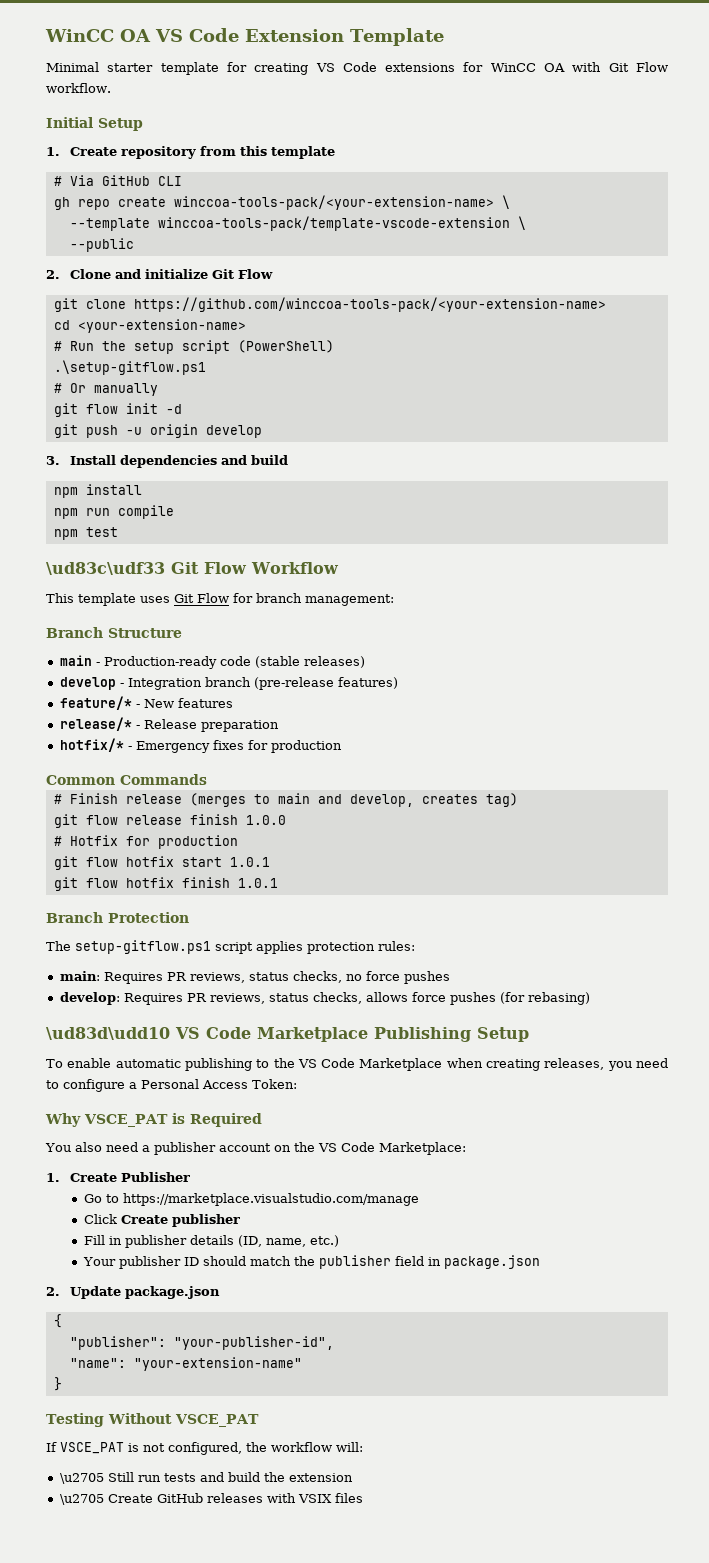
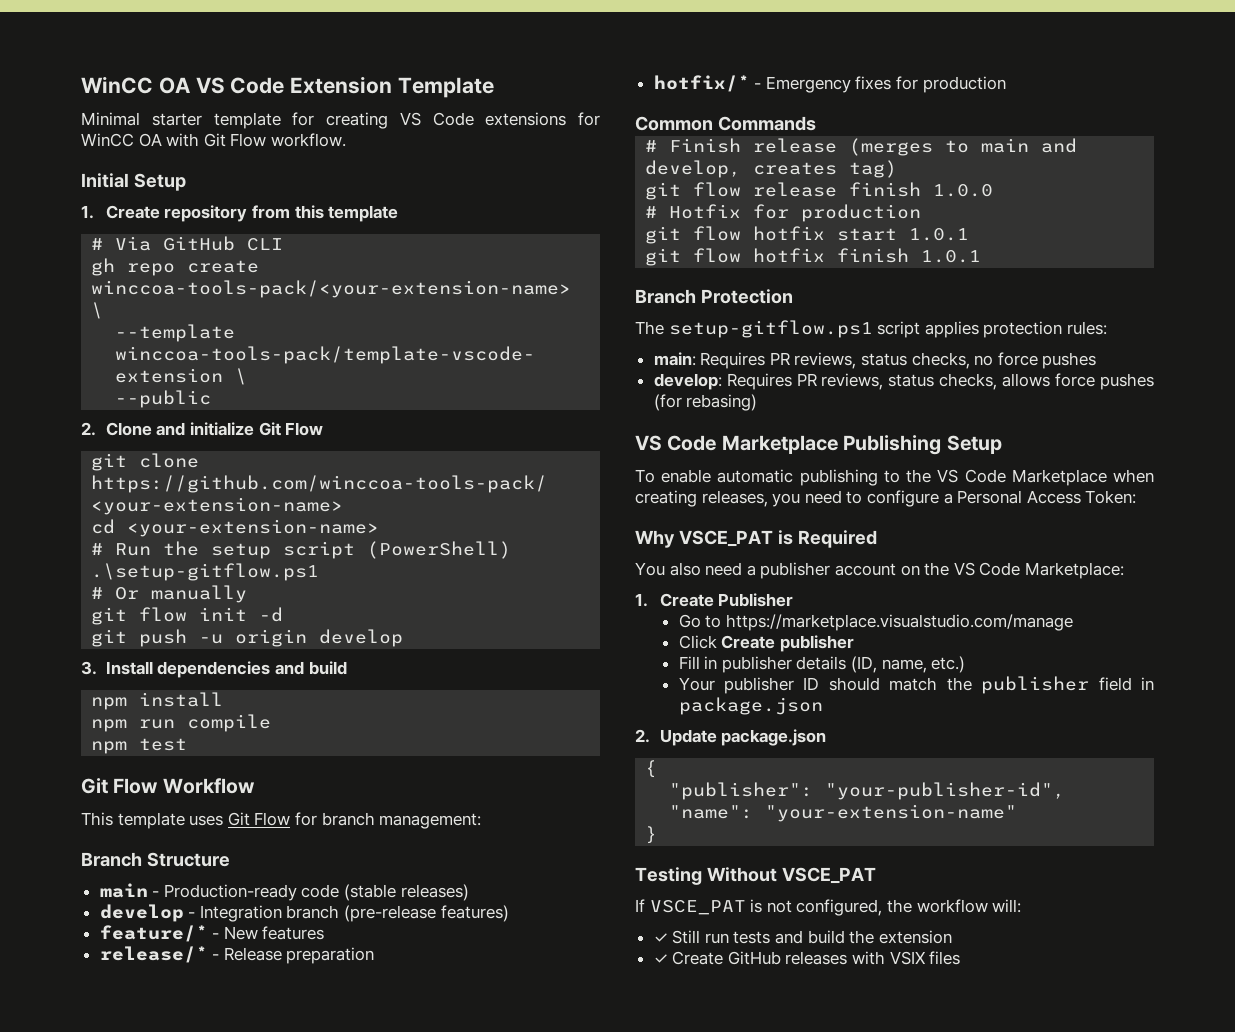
[46,562,165,575] \ud83c\udf33 -> (188, 744) none
[46,1027,170,1040] \ud83d\udd10 -> (758, 402) none
[59,1473,104,1484] \u2705 -> [653,933,668,943] ✓
[59,1494,104,1505] \u2705 -> [653,954,668,964] ✓

